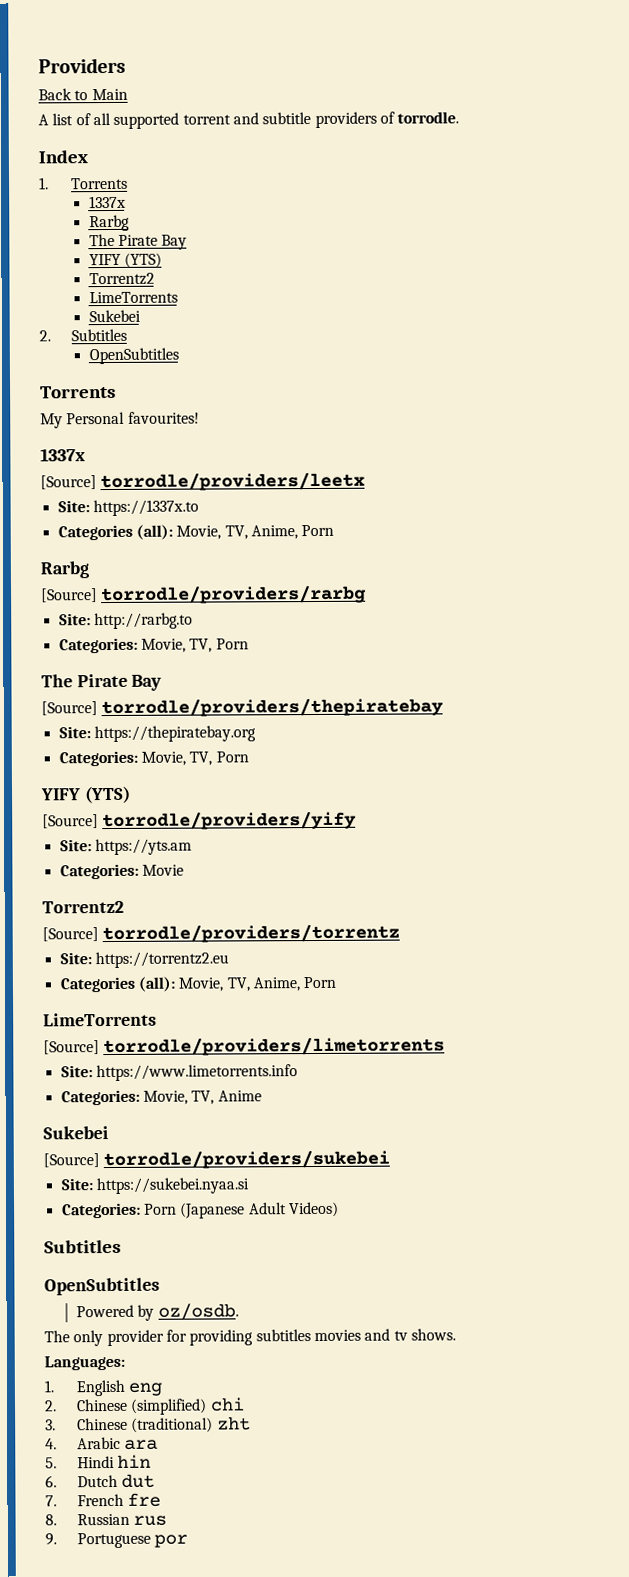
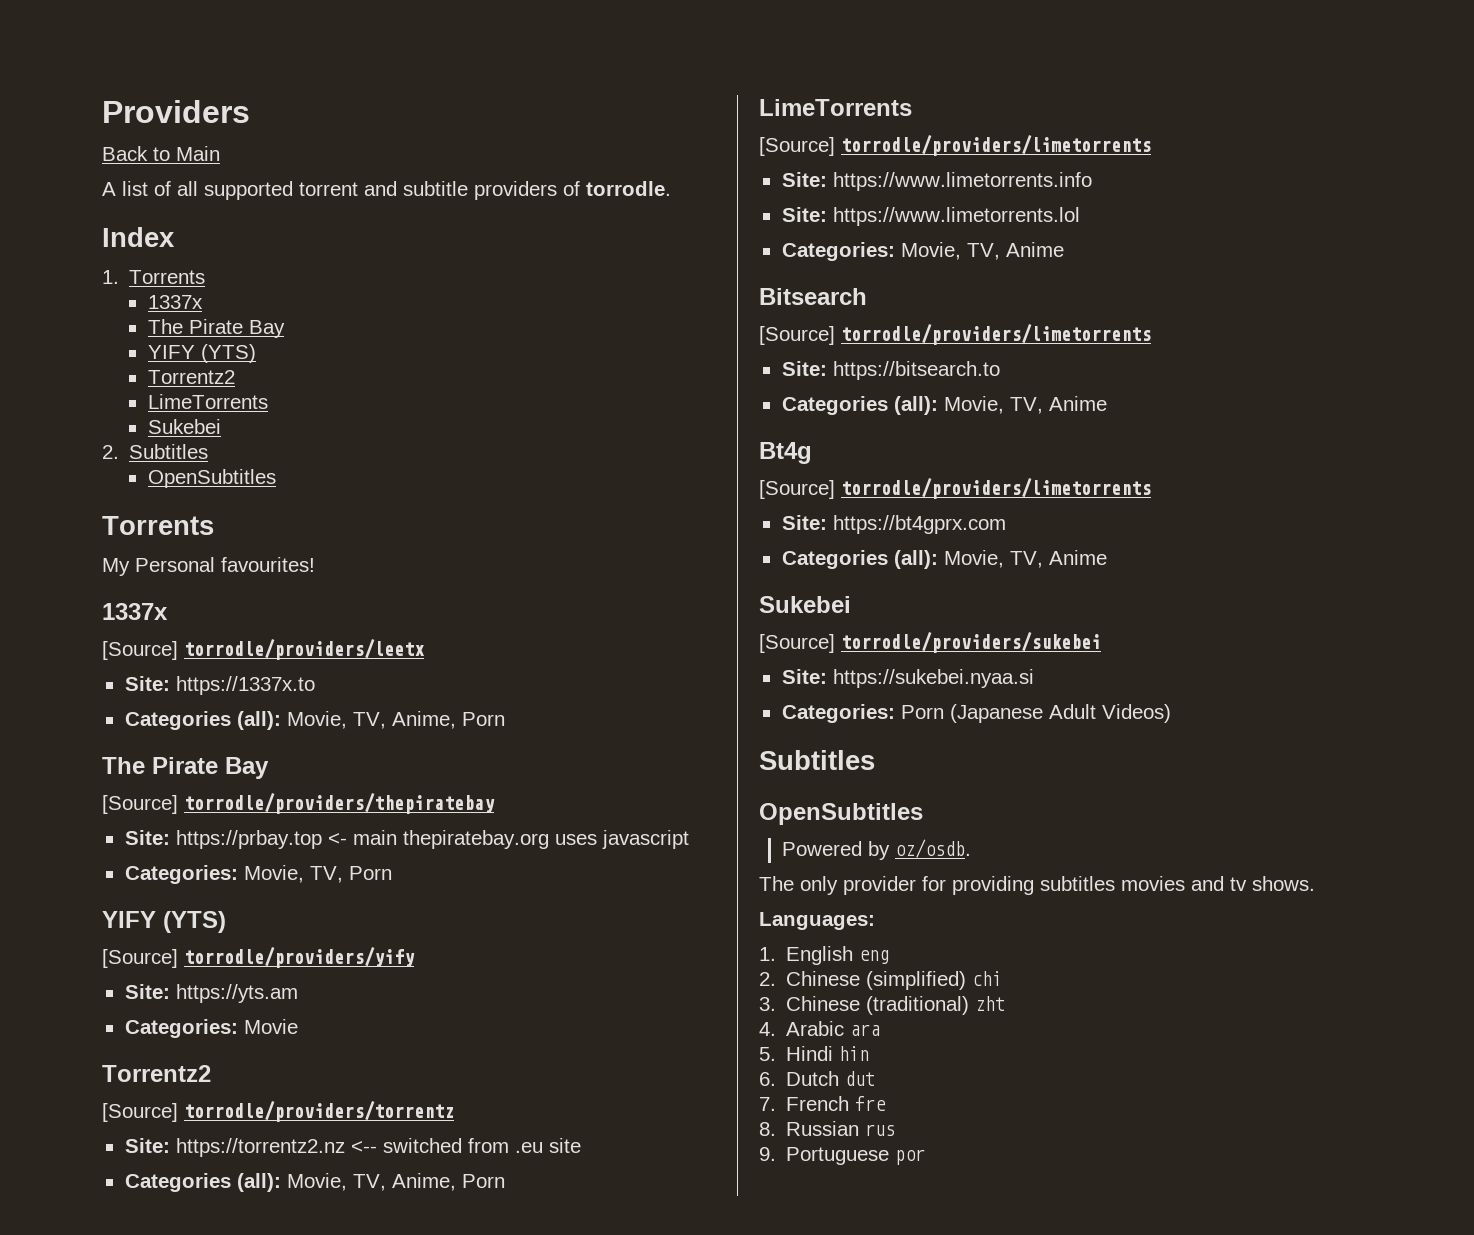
[88,214,130,232] // Rarbg -> (203, 302) none
[40,561,89,579] [41,585,368,605] [58,612,193,630] [58,637,249,654] // Rarbg // [Source] torrodle/providers/rarbg // Site: http://rarbg.to // Categories: Movie, TV, Porn -> (505, 719) none
[93,725,256,743] https://thepiratebay.org -> [175,830,689,849] https://prbay.top <- main thepiratebay.org uses javascript
[94,951,229,969] https://torrentz2.eu -> [175,1138,581,1157] https://torrentz2.nz <-- switched from .eu site
(298, 1073) none -> [781,207,1080,226] // Site: https://www.limetorrents.lol
(262, 1096) none -> [759,288,867,305] [759,324,1151,345] [781,361,1000,380] [781,396,1107,415] [759,442,812,464] [759,478,1151,499] [781,515,1006,534] [781,550,1107,569] // Bitsearch // [Source] torrodle/providers/limetorrents // Site: https://bitsearch.to // Categories (all): Movie, TV, Anime // Bt4g // [Source] torrodle/providers/limetorrents // Site: https://bt4gprx.com // Categories (all): Movie, TV, Anime

